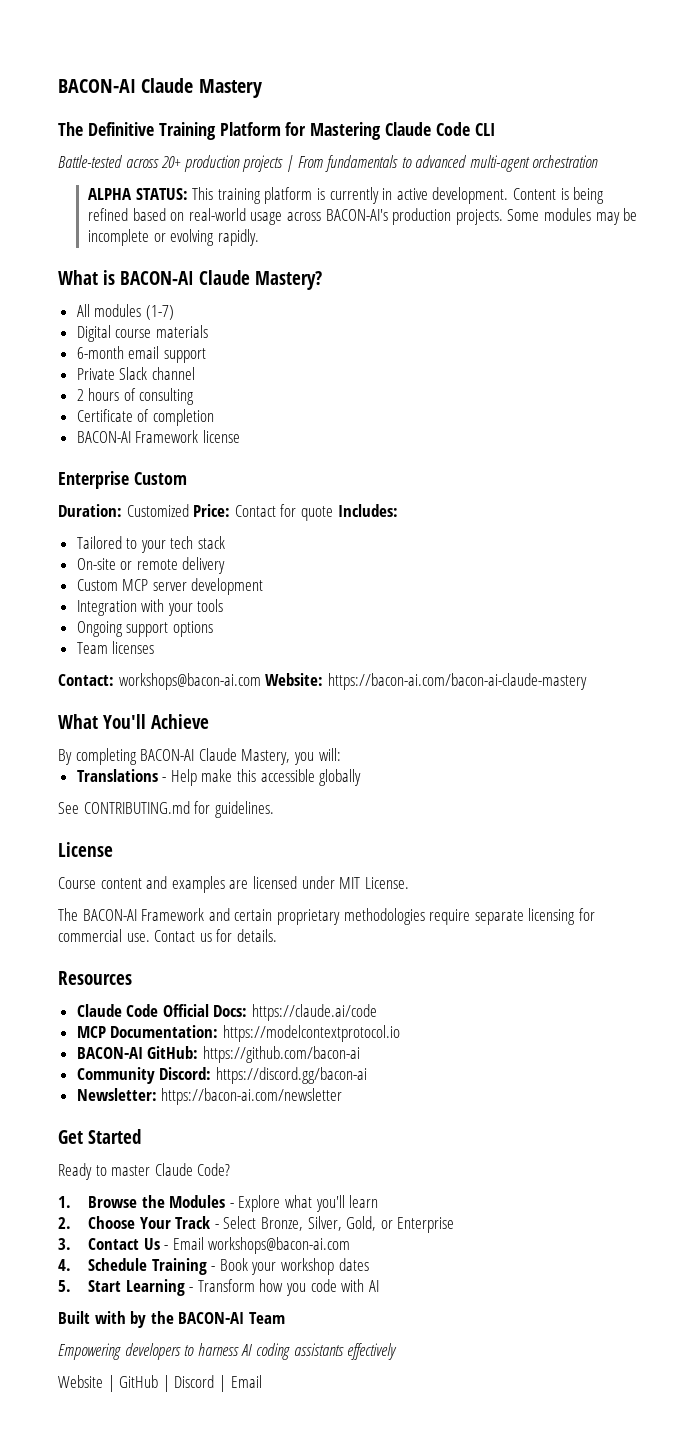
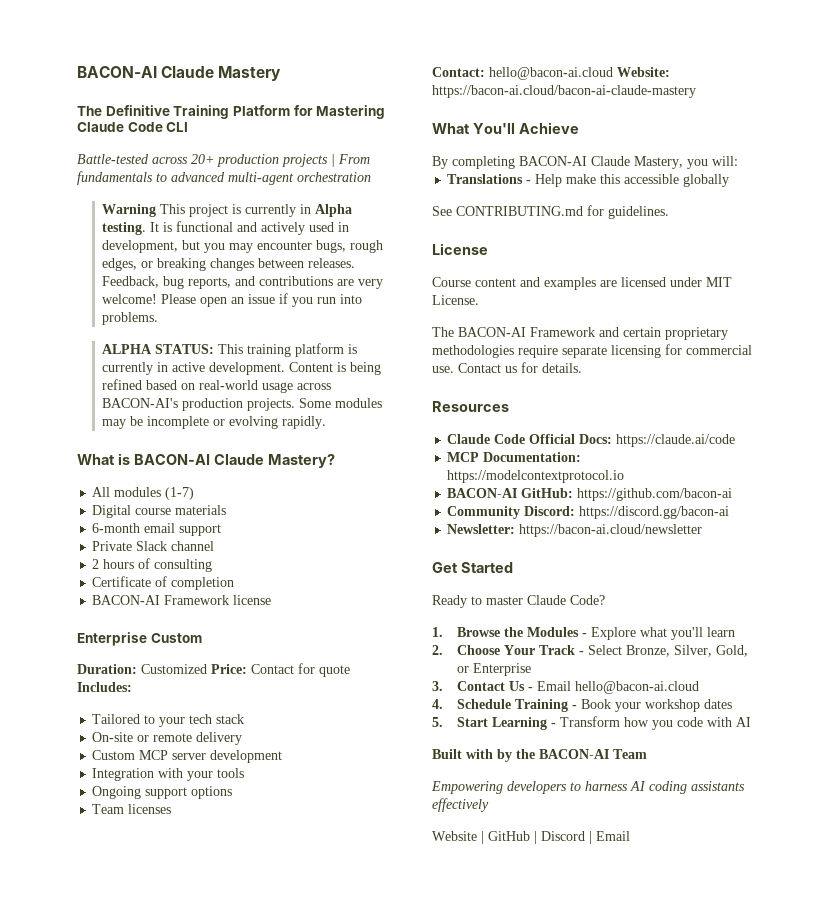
(599, 161) none -> [102,204,353,217] [102,221,350,235] [102,240,384,253] [102,258,356,271] [102,276,384,289] [102,293,363,307] [102,312,159,325] // Warning This project is currently in Alpha testing. It is functional and actively used in development, but you may encounter bugs, rough edges, or breaking changes between releases. Feedback, bug reports, and contributions are very welcome! Please open an issue if you run into problems.
[118,673,587,690] workshops@bacon-ai.com Website: https://bacon-ai.com/bacon-ai-claude-mastery -> [489,67,670,80] [432,85,696,98] hello@bacon-ai.cloud Website: https://bacon-ai.cloud/bacon-ai-claude-mastery
[161,1088,343,1105] https://bacon-ai.com/newsletter -> [519,524,703,537] https://bacon-ai.cloud/newsletter
[208,1237,351,1254] workshops@bacon-ai.com -> [575,681,700,694] hello@bacon-ai.cloud

